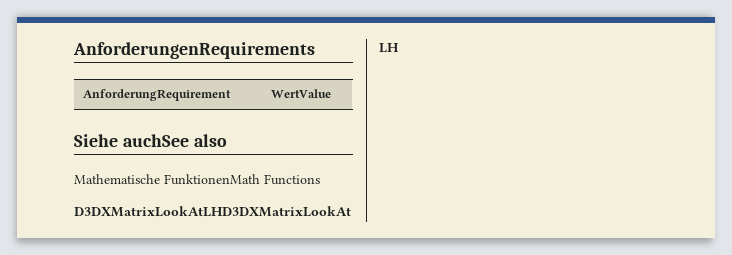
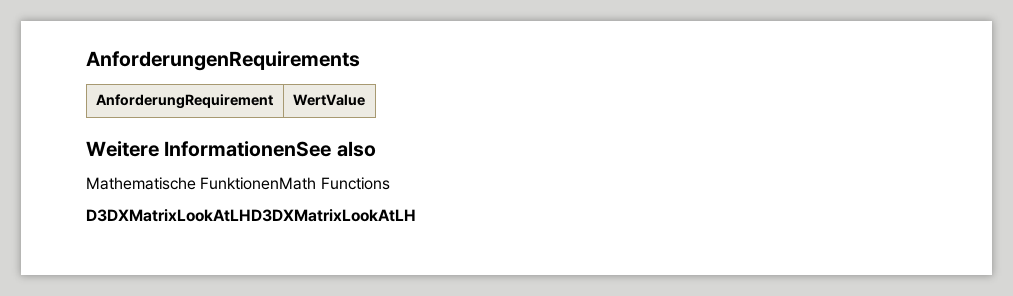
[74,134,189,147] Siehe auchSee -> [86,141,332,157] Weitere InformationenSee

